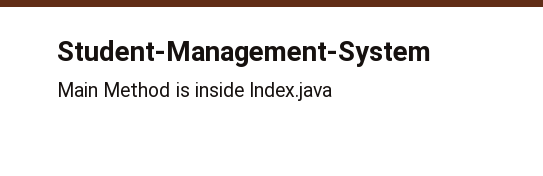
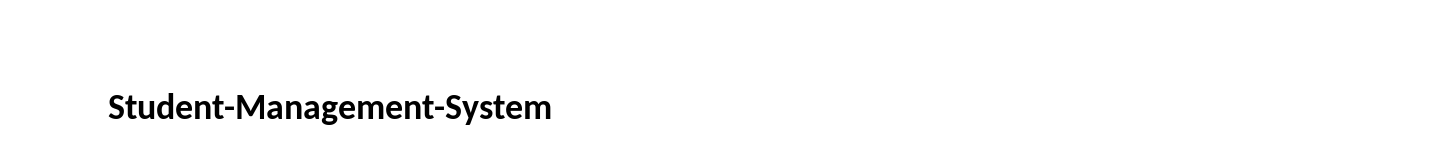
[57,82,333,101] // Main Method is inside Index.java -> (552, 109) none

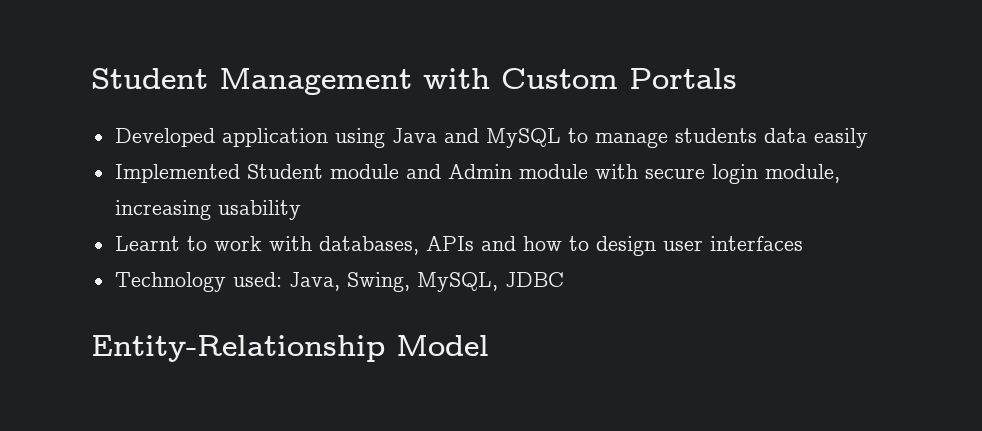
[108,93,552,125] Student-Management-System -> [91,68,737,95] [114,128,868,148] [114,164,840,184] [114,200,301,220] [114,236,803,256] [114,272,564,292] [91,335,489,362] Student Management with Custom Portals // Developed application using Java and MySQL to manage students data easily // Implemented Student module and Admin module with secure login module, increasing usability // Learnt to work with databases, APIs and how to design user interfaces // Technology used: Java, Swing, MySQL, JDBC // Entity-Relationship Model

